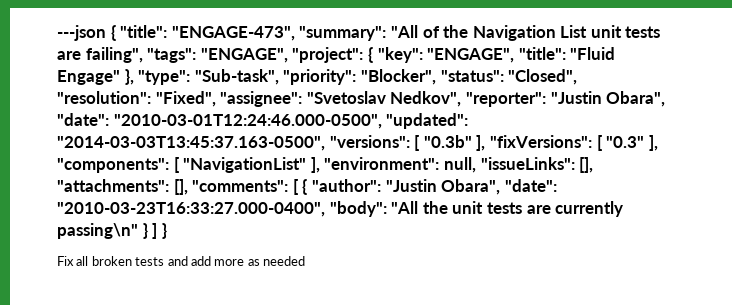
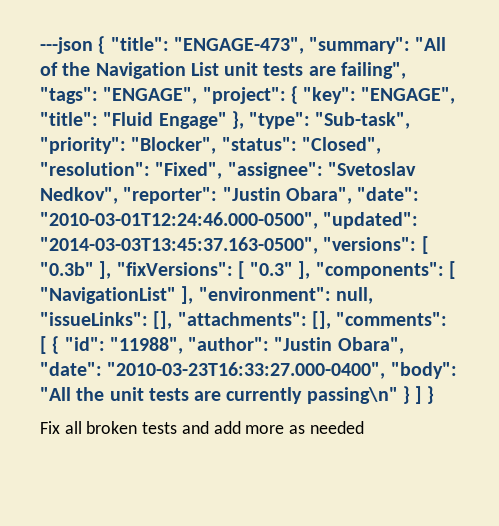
(308, 187) none -> [64,337,183,354] "id": "11988",

